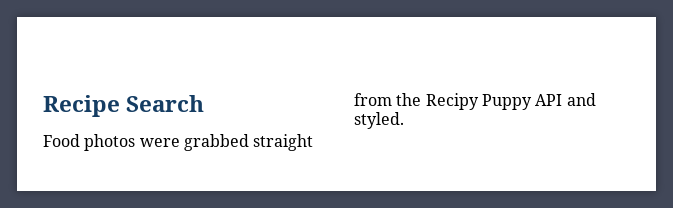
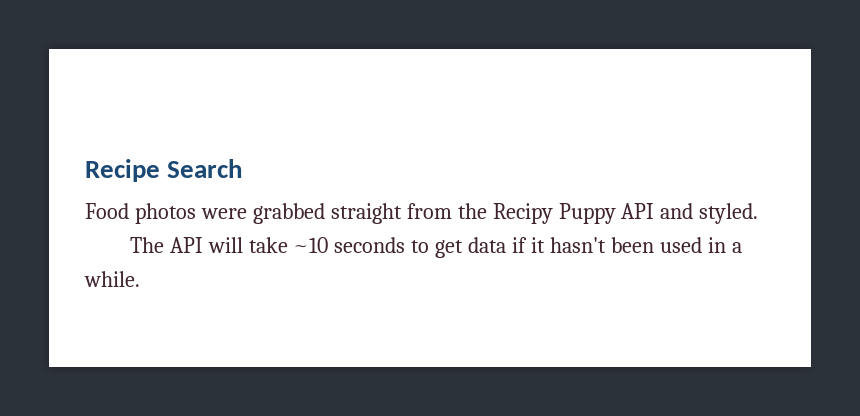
(404, 120) none -> [129,237,742,258] [84,271,140,287] // The API will take ~10 seconds to get data if it hasn't been used in a while.

